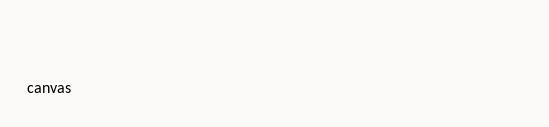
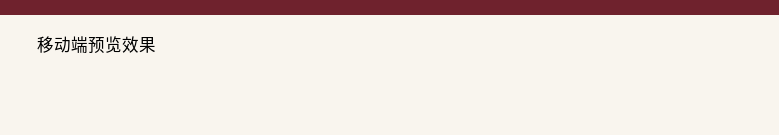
[27,85,71,93] canvas -> [37,36,156,54] 移动端预览效果

